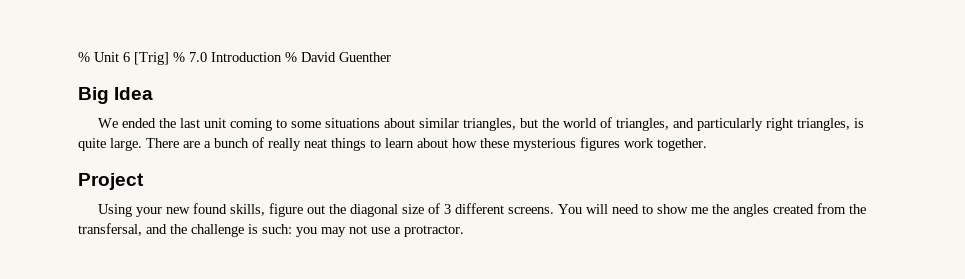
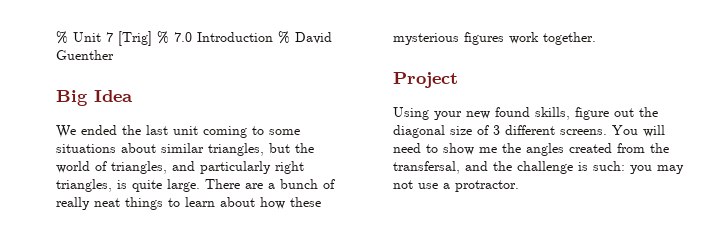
[123,52,130,62] 6 -> [106,32,113,42] 7

